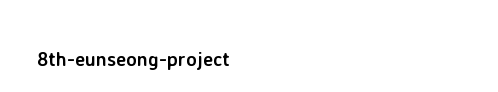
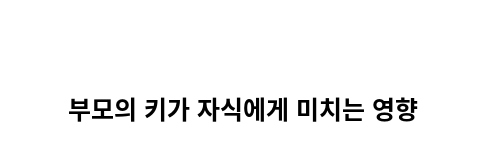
[37,52,230,70] 8th-eunseong-project -> [68,97,418,122] 부모의 키가 자식에게 미치는 영향

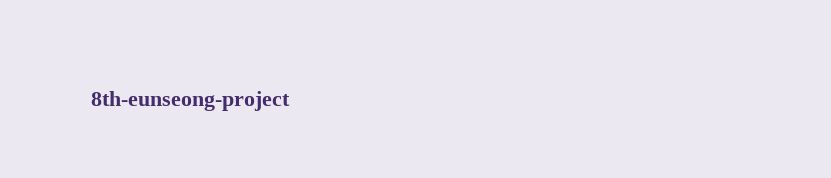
[68,97,418,122] 부모의 키가 자식에게 미치는 영향 -> [91,91,290,111] 8th-eunseong-project

